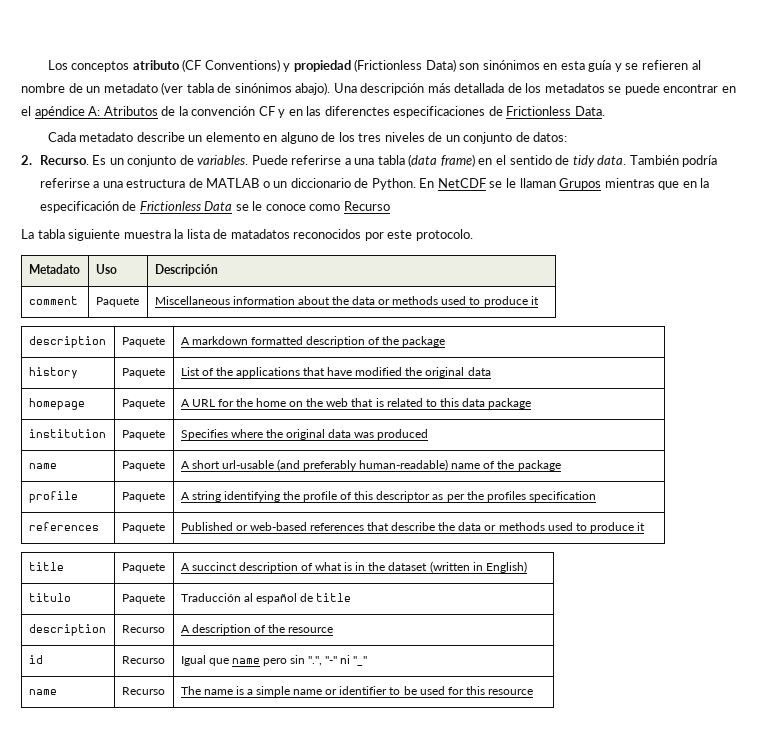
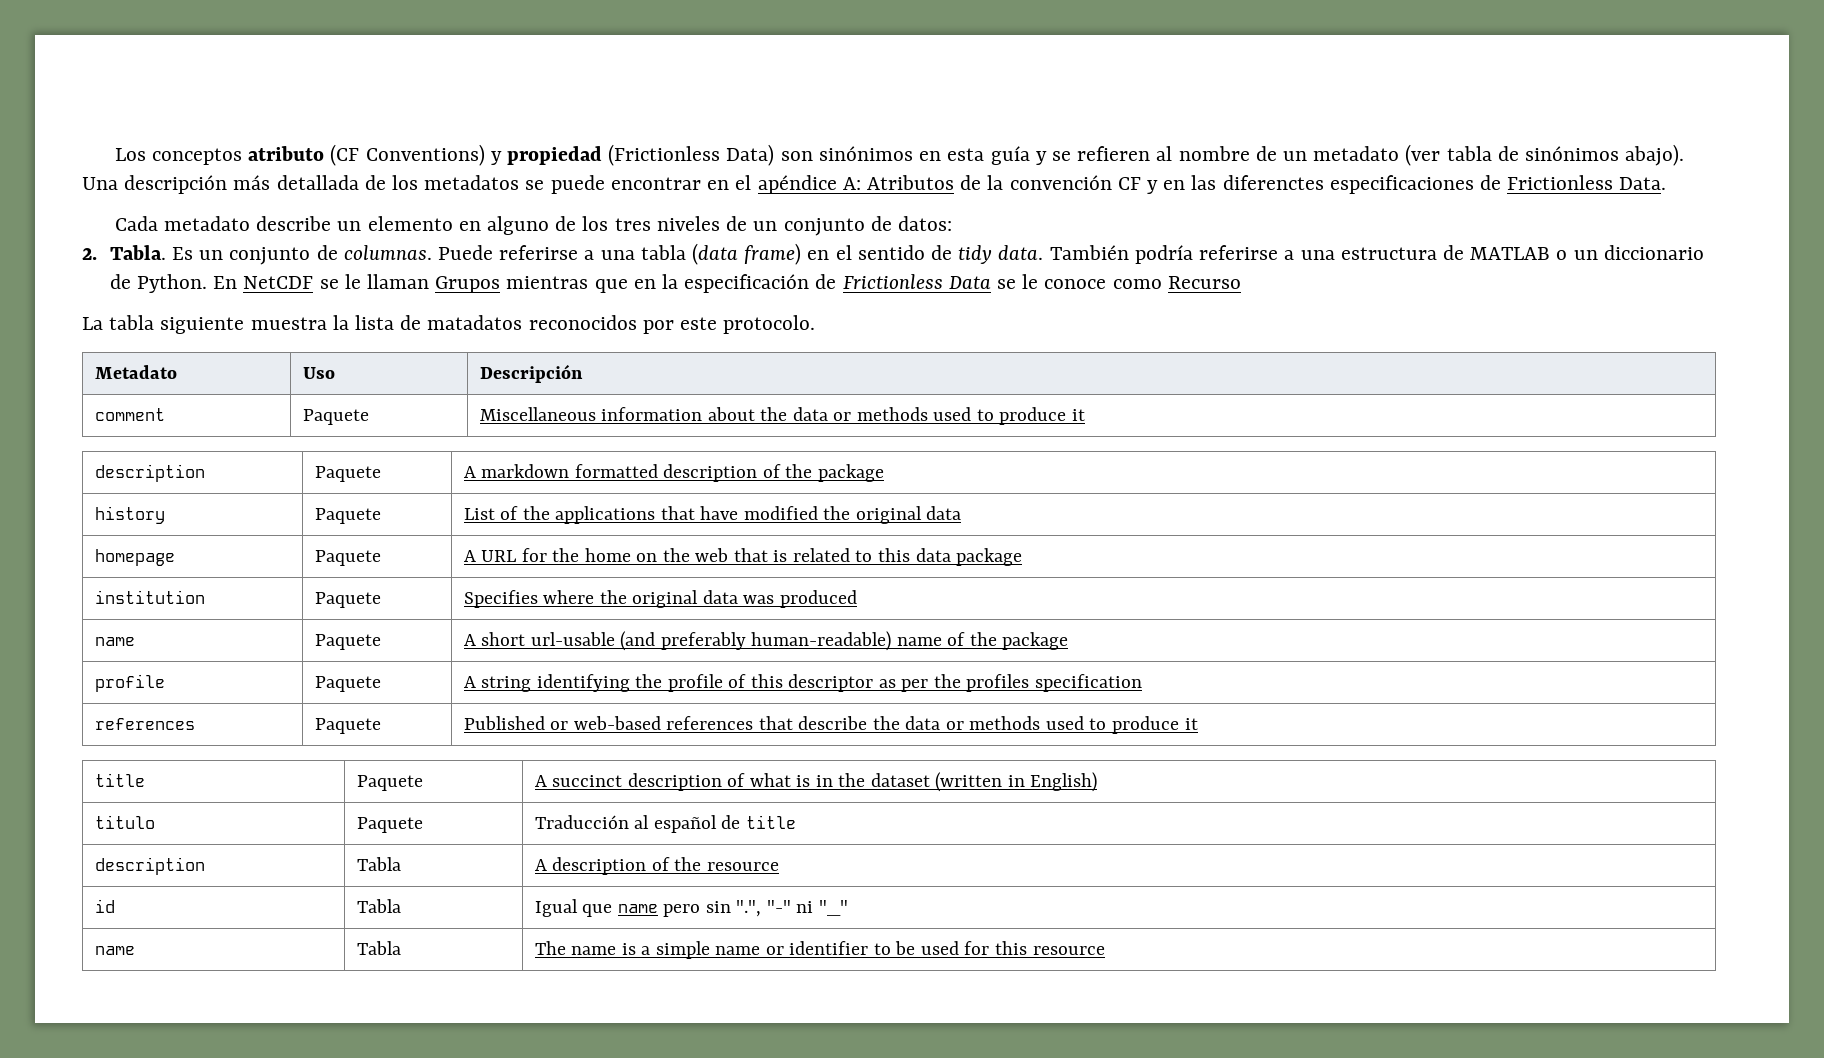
[39,155,89,165] Recurso. -> [109,245,166,260] Tabla.
[197,155,249,165] variables. -> [343,245,432,260] columnas.
[121,625,165,633] Recurso -> [356,857,401,871] Tabla
[121,656,165,664] Recurso -> [356,899,401,913] Tabla
[121,687,165,695] Recurso -> [356,941,401,955] Tabla

